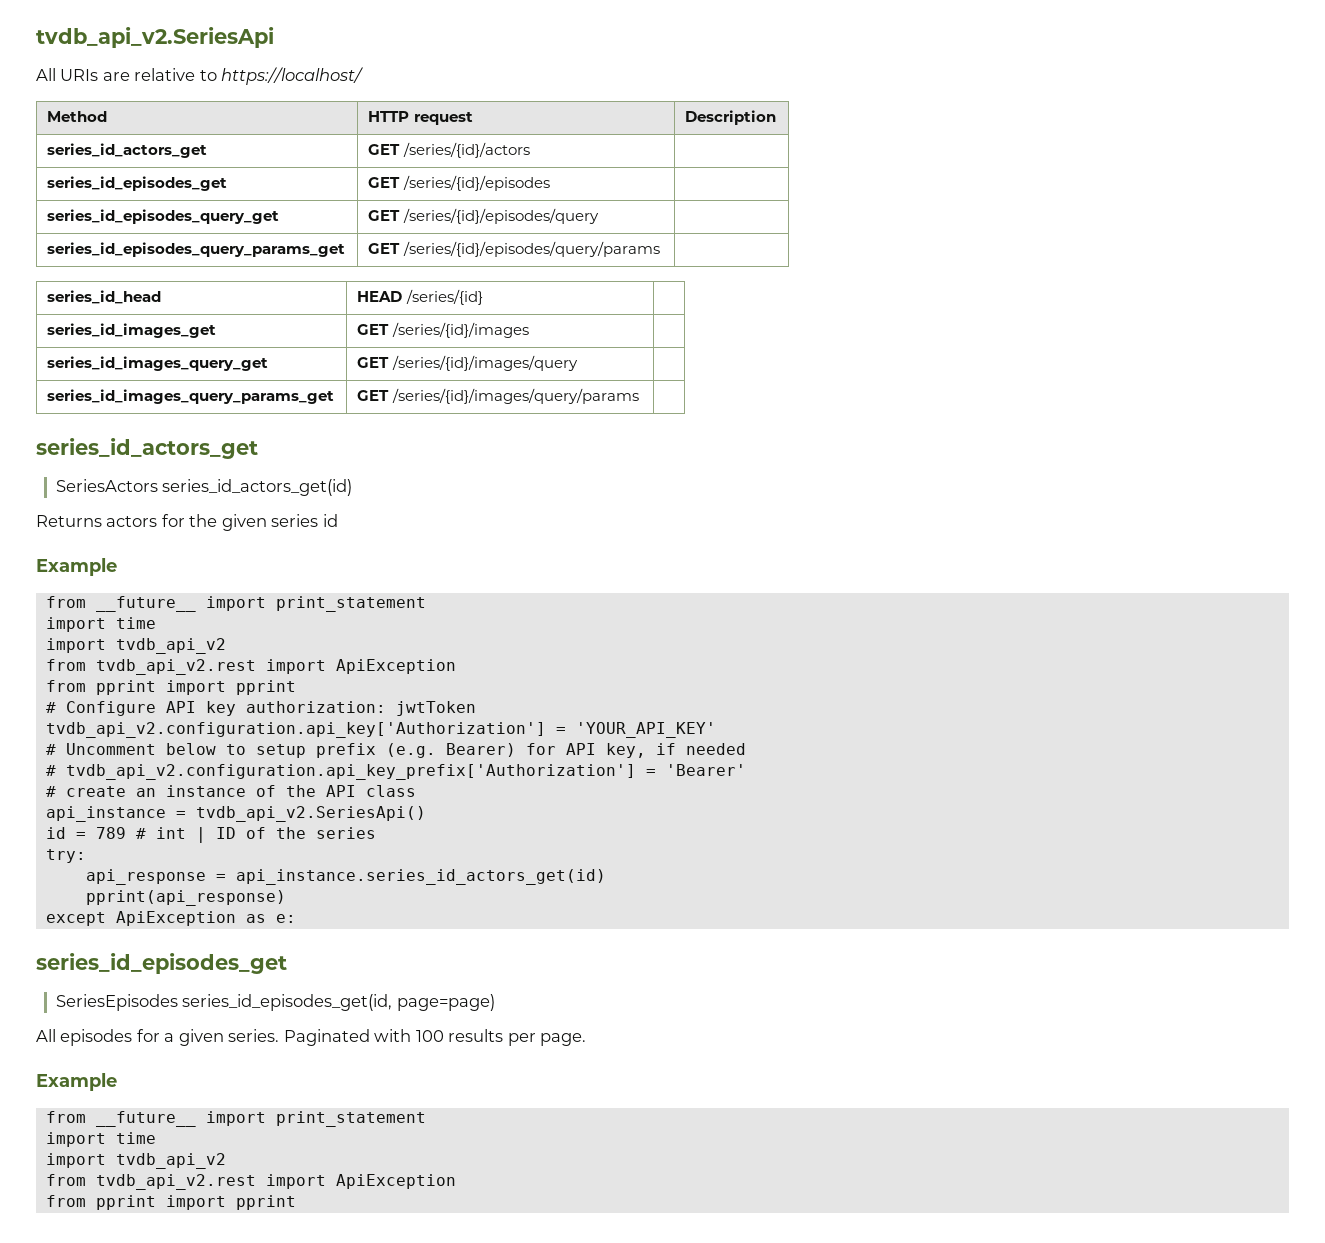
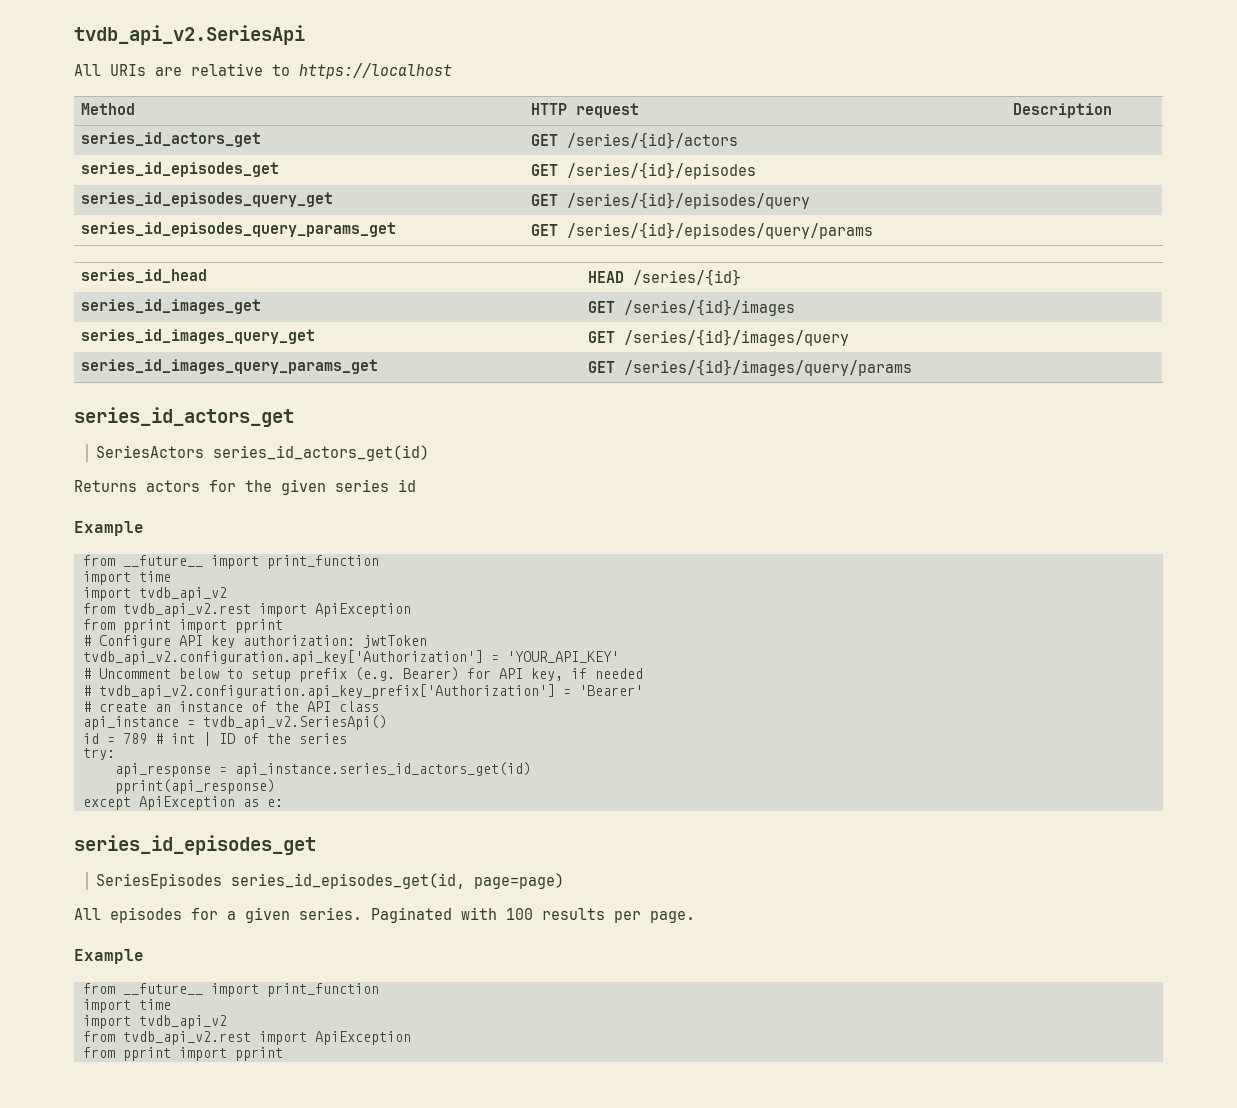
[221,67,365,85] https://localhost/ -> [299,63,452,79] https://localhost
[275,596,426,612] print_statement -> [266,555,379,569] print_function
[275,1111,426,1127] print_statement -> [266,983,379,997] print_function

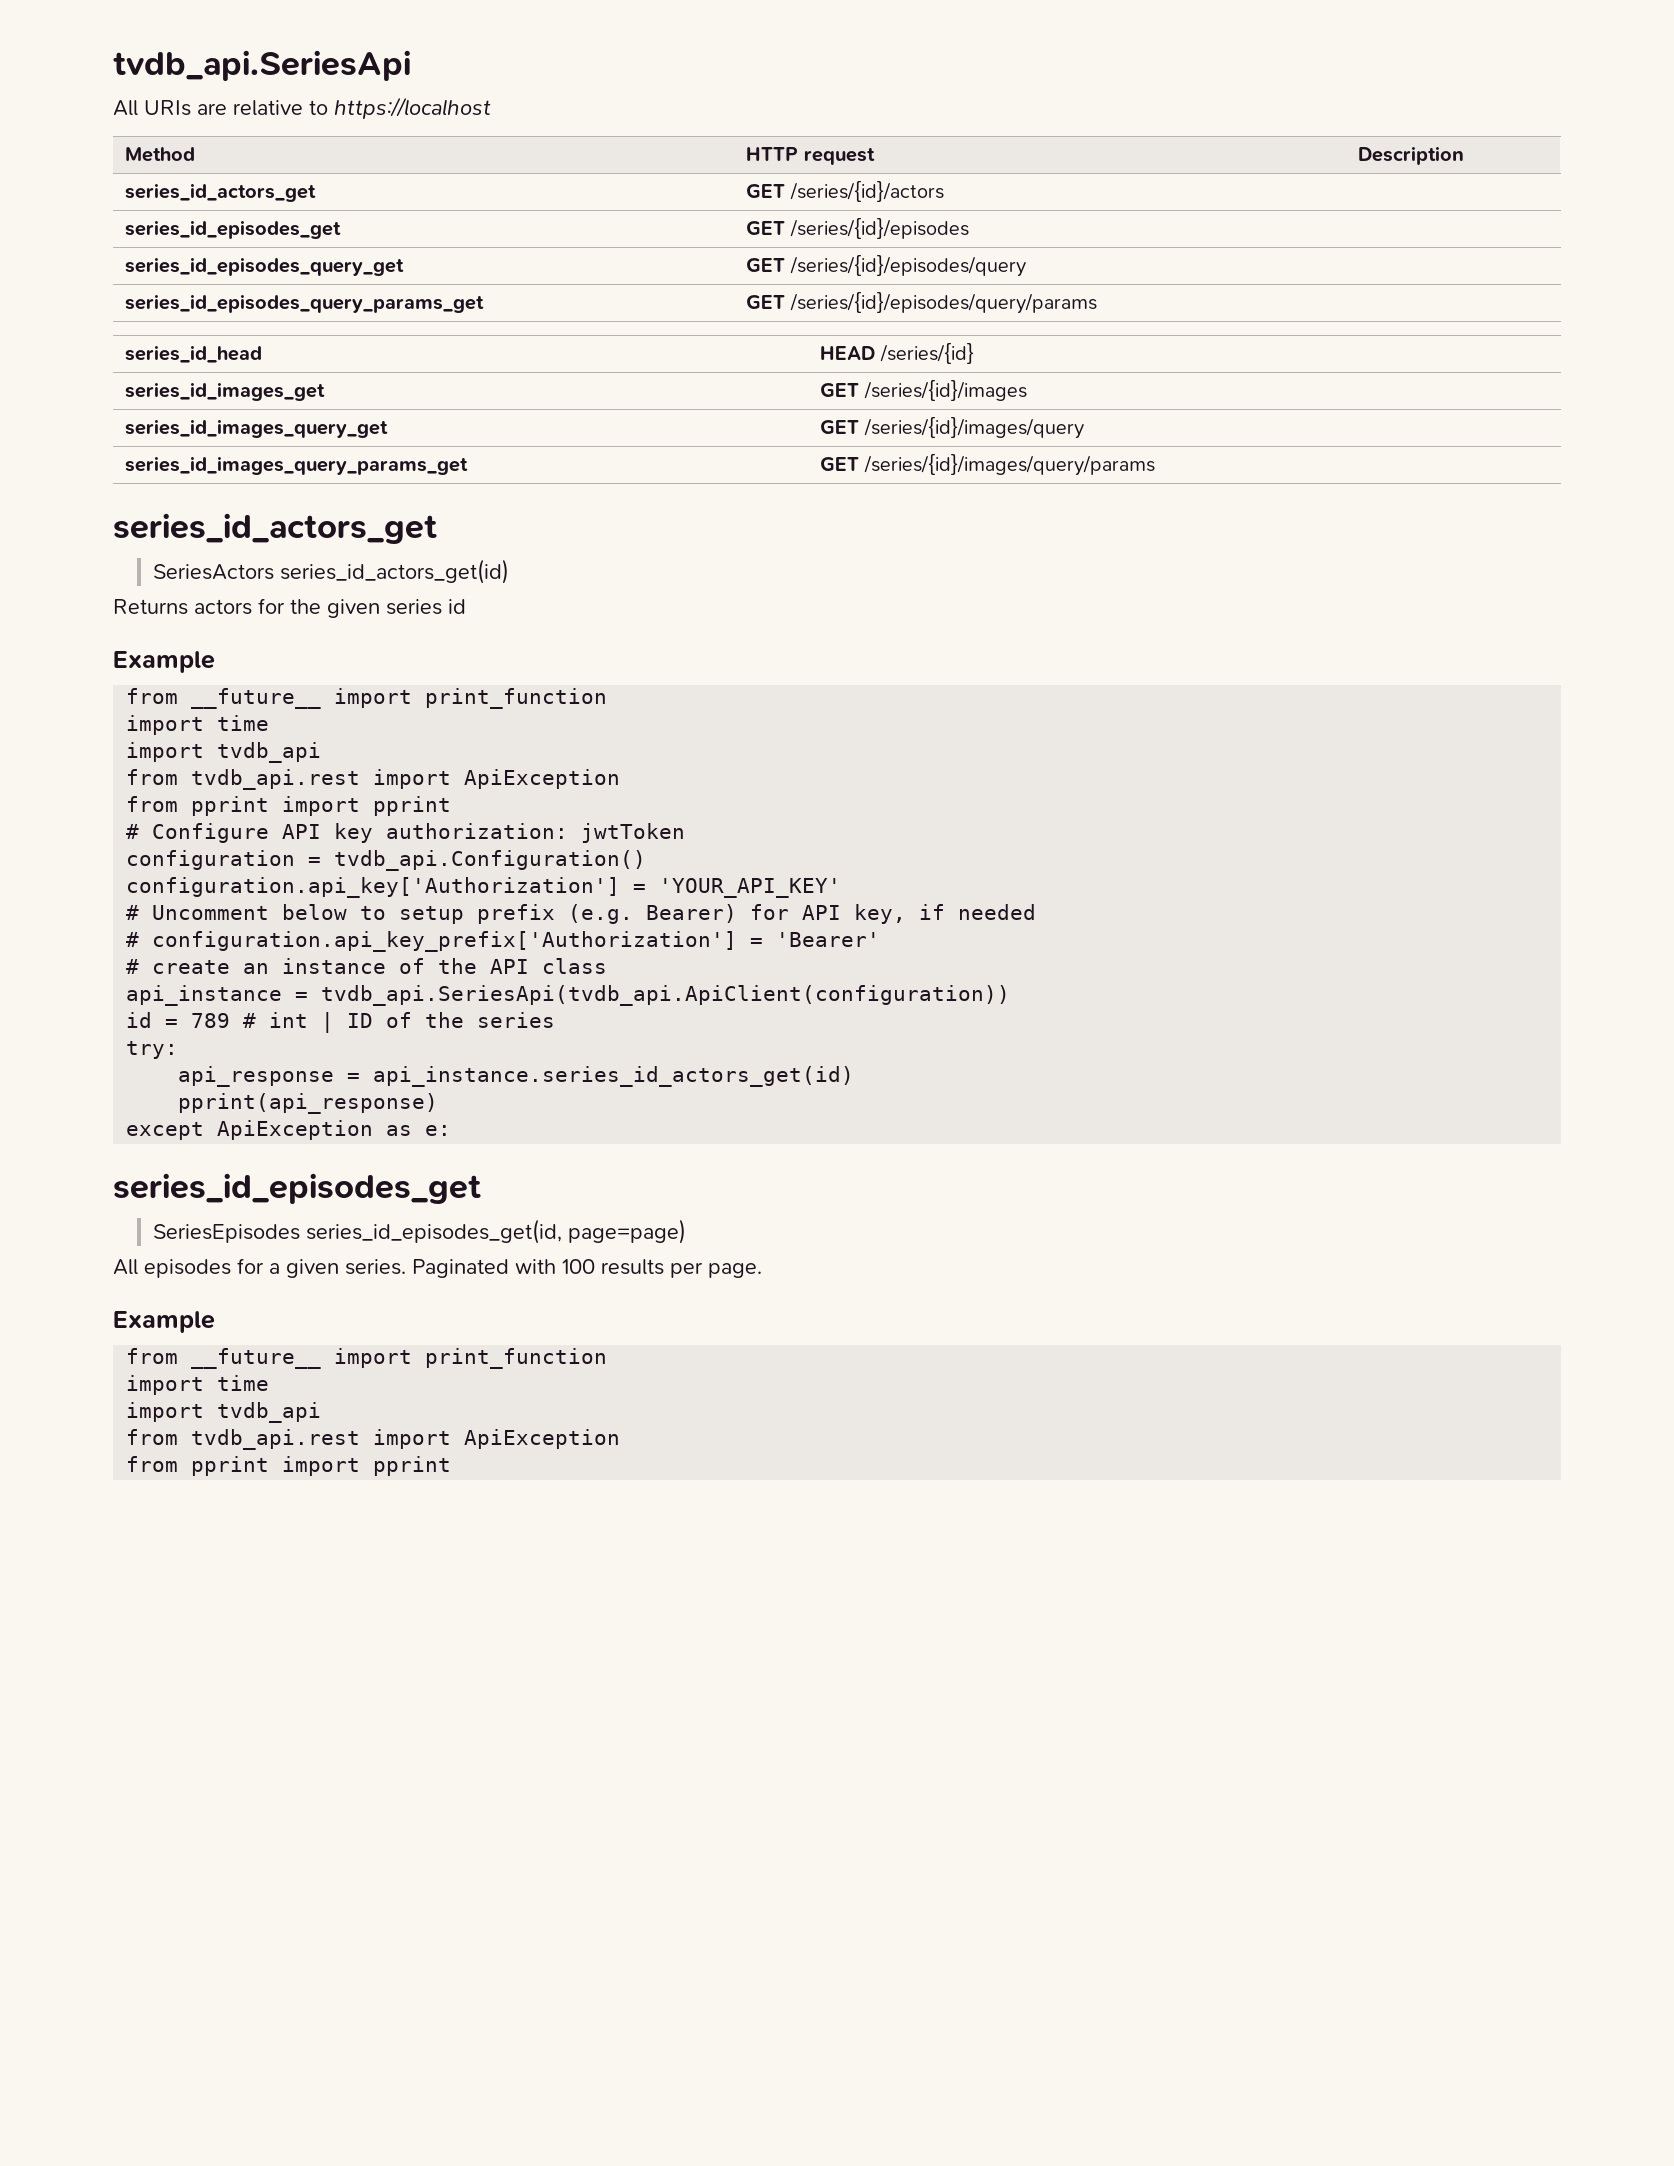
[74,25,305,45] tvdb_api_v2.SeriesApi -> [113,50,411,81] tvdb_api.SeriesApi
[138,587,227,601] [82,603,251,617] tvdb_api_v2 // from tvdb_api_v2.rest -> [217,742,322,763] [126,769,361,790] tvdb_api // from tvdb_api.rest
[82,650,483,665] tvdb_api_v2.configuration.api_key['Authorization'] -> [126,850,647,871] [126,877,621,898] configuration = tvdb_api.Configuration() // configuration.api_key['Authorization']
[98,684,555,699] tvdb_api_v2.configuration.api_key_prefix['Authorization'] -> [152,931,738,952] configuration.api_key_prefix['Authorization']
[202,715,387,730] tvdb_api_v2.SeriesApi() -> [321,985,1011,1006] tvdb_api.SeriesApi(tvdb_api.ApiClient(configuration))
[138,1015,227,1029] [82,1031,251,1045] tvdb_api_v2 // from tvdb_api_v2.rest -> [217,1402,322,1423] [126,1429,361,1450] tvdb_api // from tvdb_api.rest

